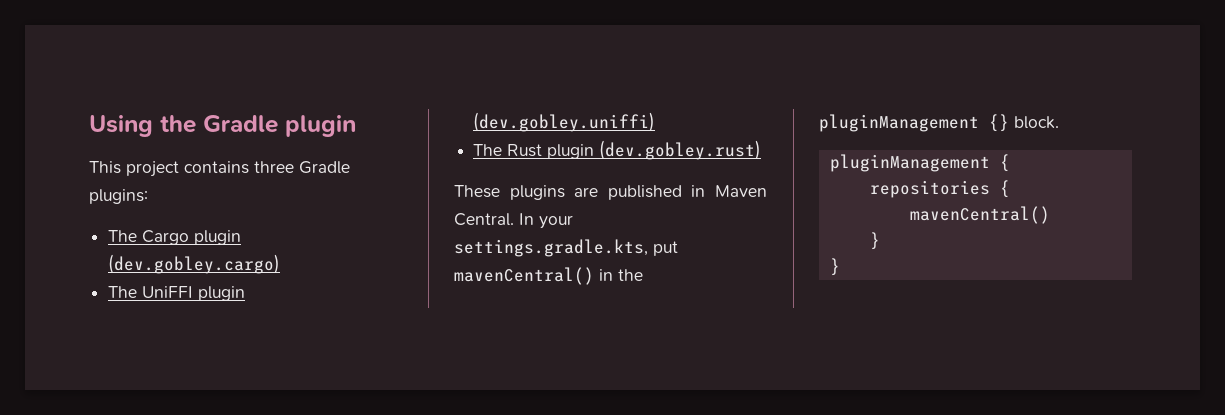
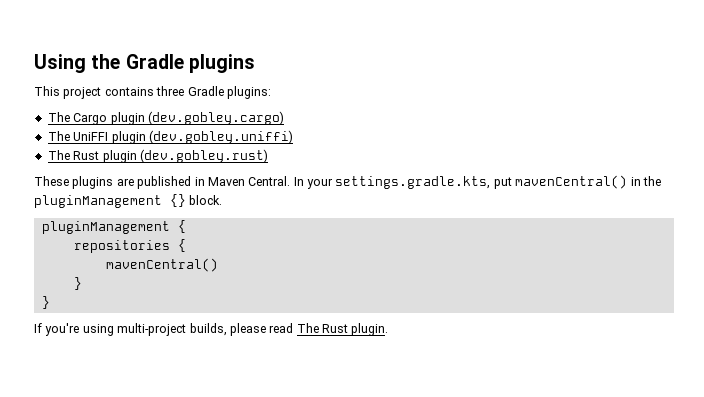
[285,115,356,137] plugin -> [188,54,255,73] plugins
(840, 267) none -> [34,323,389,336] // If you're using multi-project builds, please read The Rust plugin.

